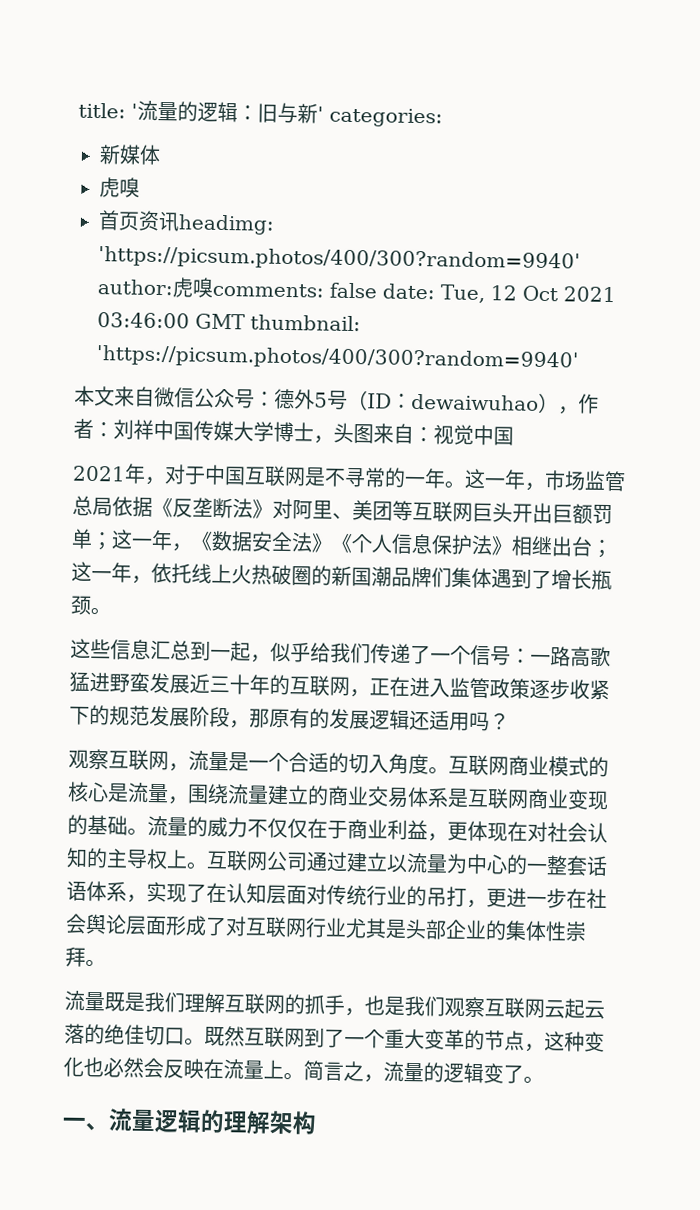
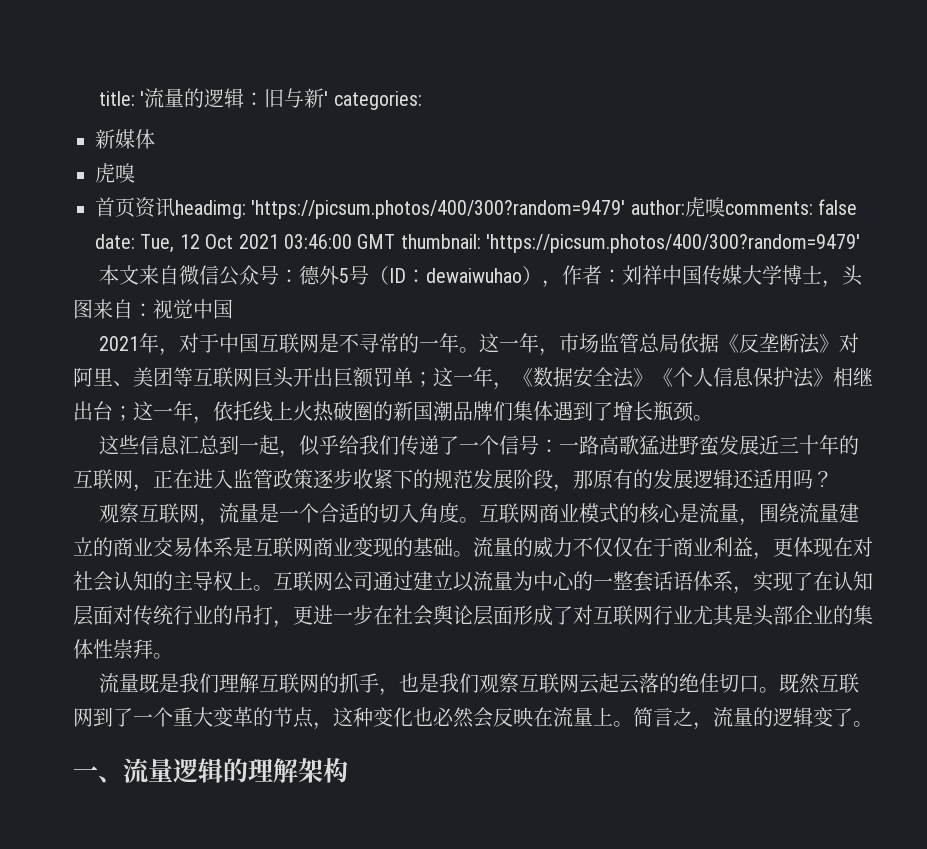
[98,246,581,273] 'https://picsum.photos/400/300?random=9940' -> [251,200,626,219] 'https://picsum.photos/400/300?random=9479'
[96,345,579,372] 'https://picsum.photos/400/300?random=9940' -> [486,234,861,253] 'https://picsum.photos/400/300?random=9479'

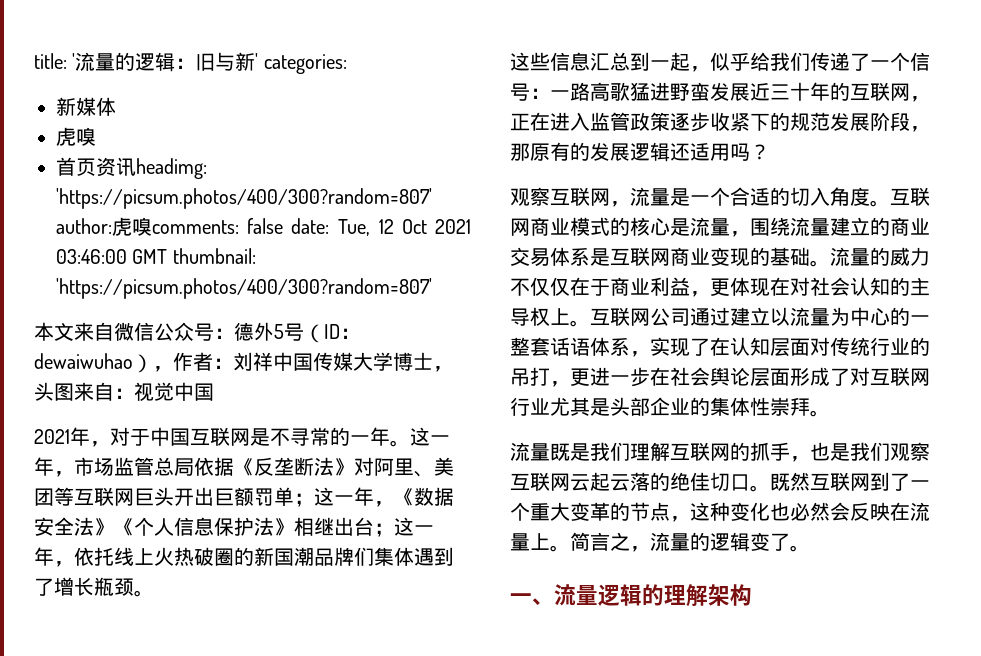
[251,200,626,219] 'https://picsum.photos/400/300?random=9479' -> [56,188,432,209] 'https://picsum.photos/400/300?random=807'
[486,234,861,253] 'https://picsum.photos/400/300?random=9479' -> [56,278,432,299] 'https://picsum.photos/400/300?random=807'

